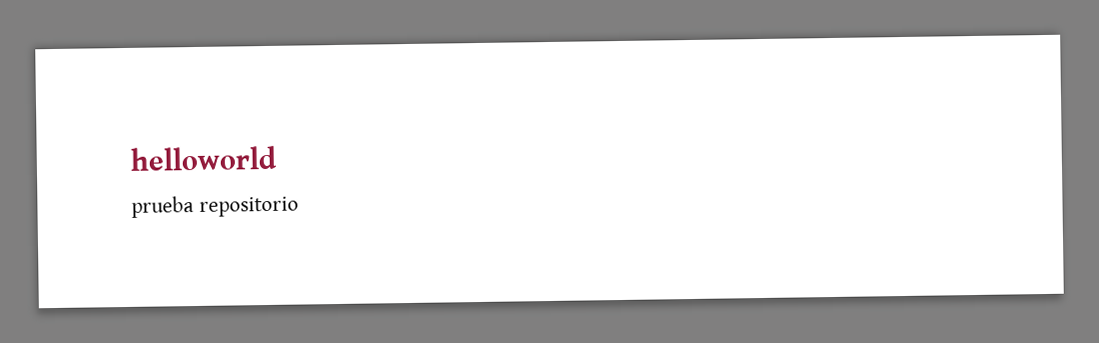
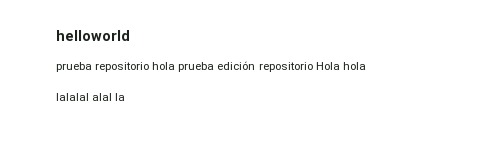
(299, 206) none -> [152,61,366,72] [56,93,126,101] hola prueba edición repositorio Hola hola // lalalal alal la

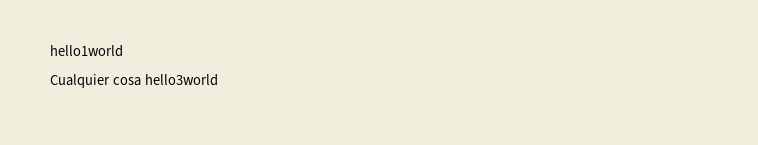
[56,30,130,41] [56,61,366,72] [56,93,126,101] helloworld // prueba repositorio hola prueba edición repositorio Hola hola // lalalal alal la -> [50,45,123,57] [50,74,218,88] hello1world // Cualquier cosa hello3world

